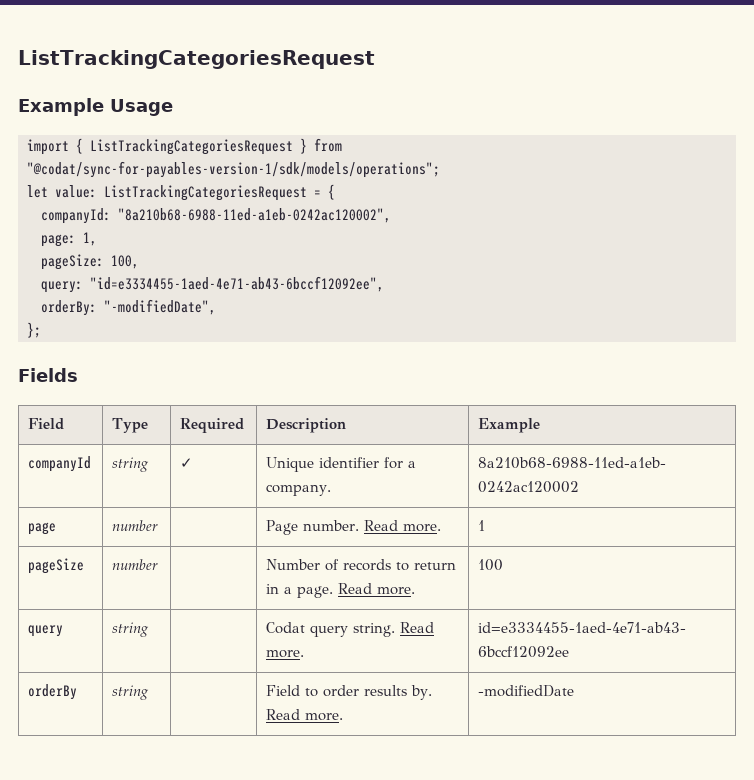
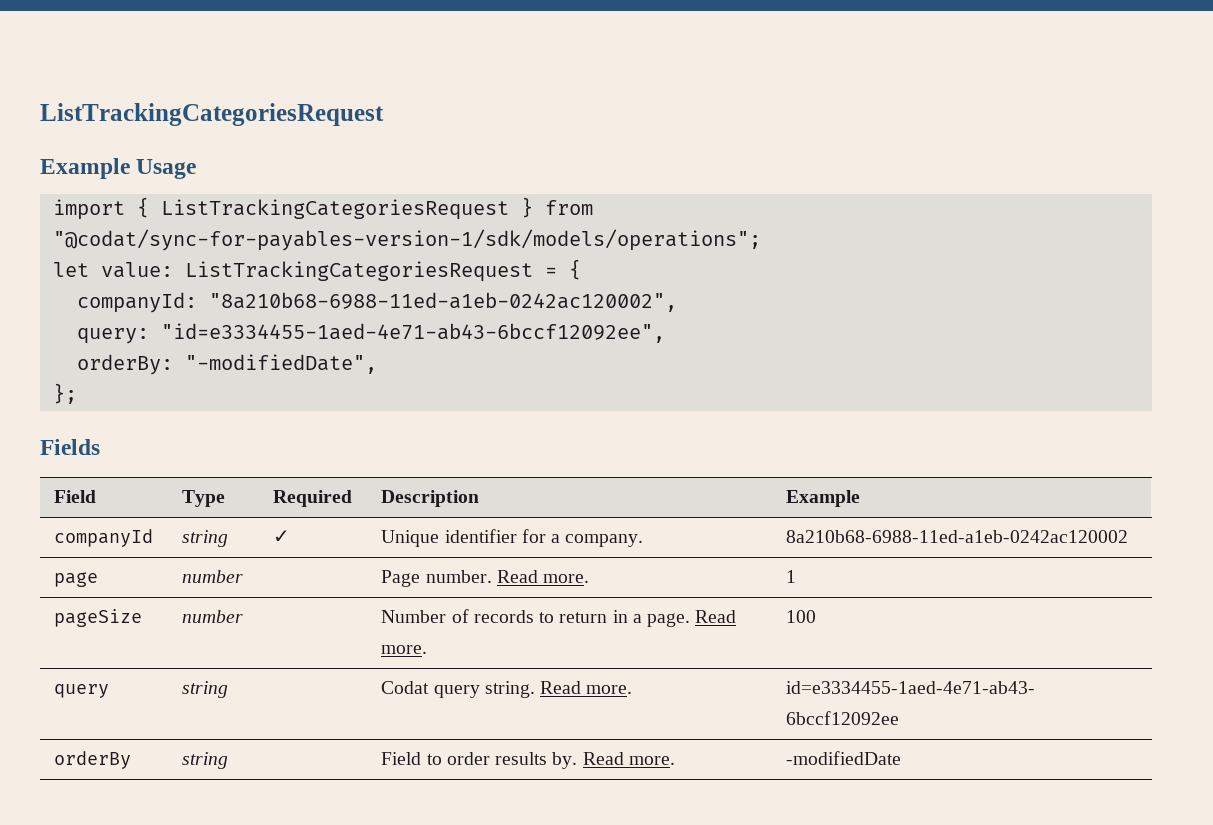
[41,232,97,247] [41,254,139,270] // page: 1, // pageSize: 100, -> (677, 302) none

